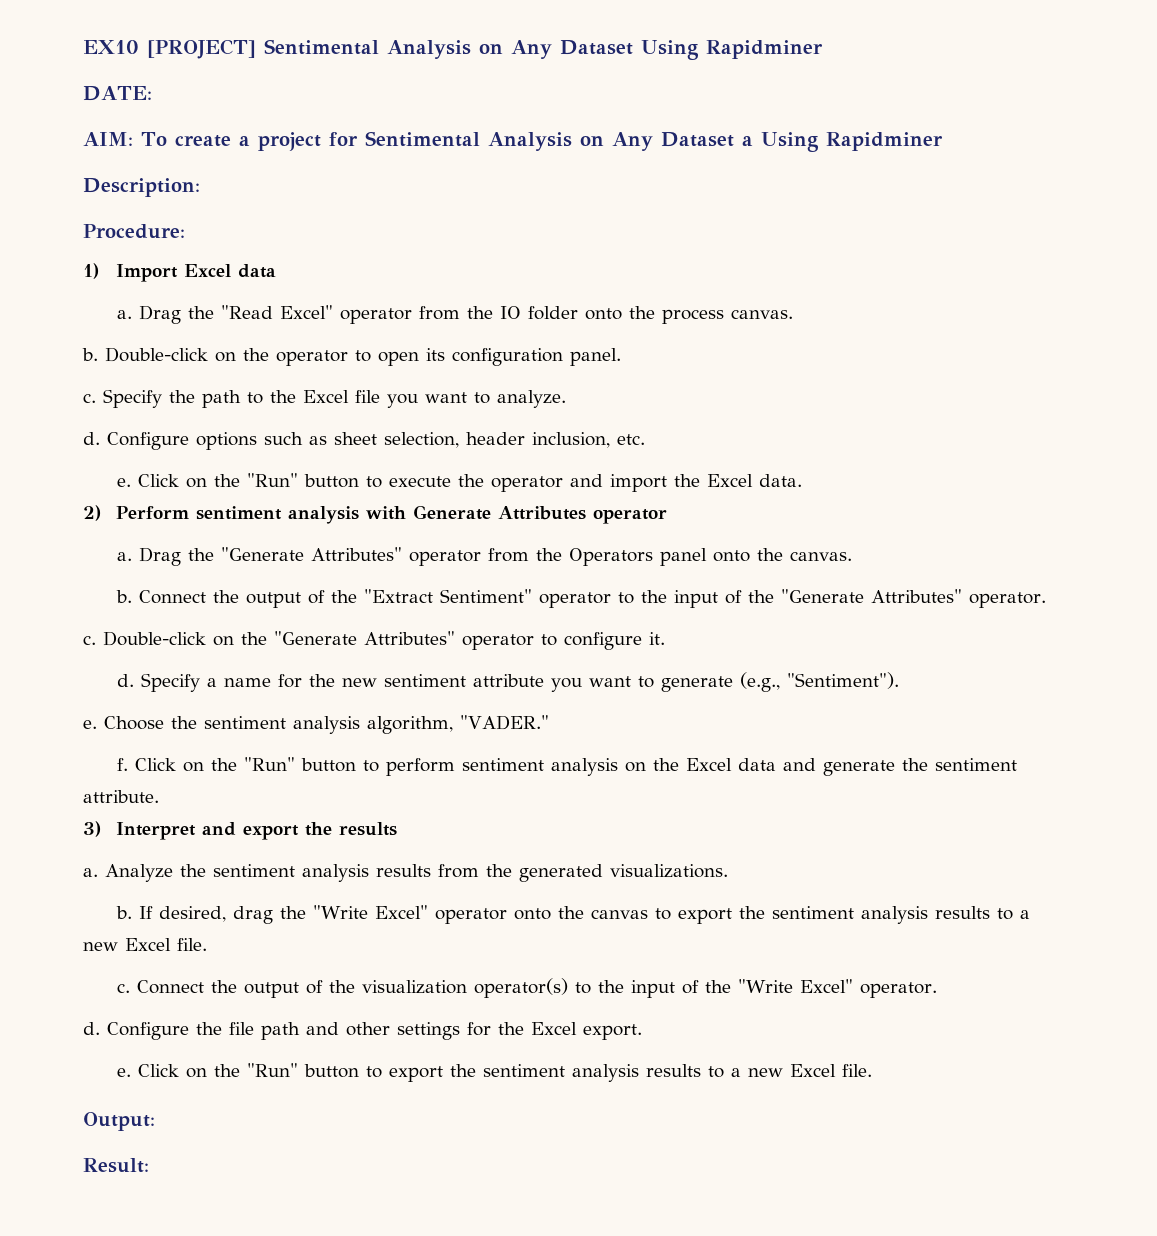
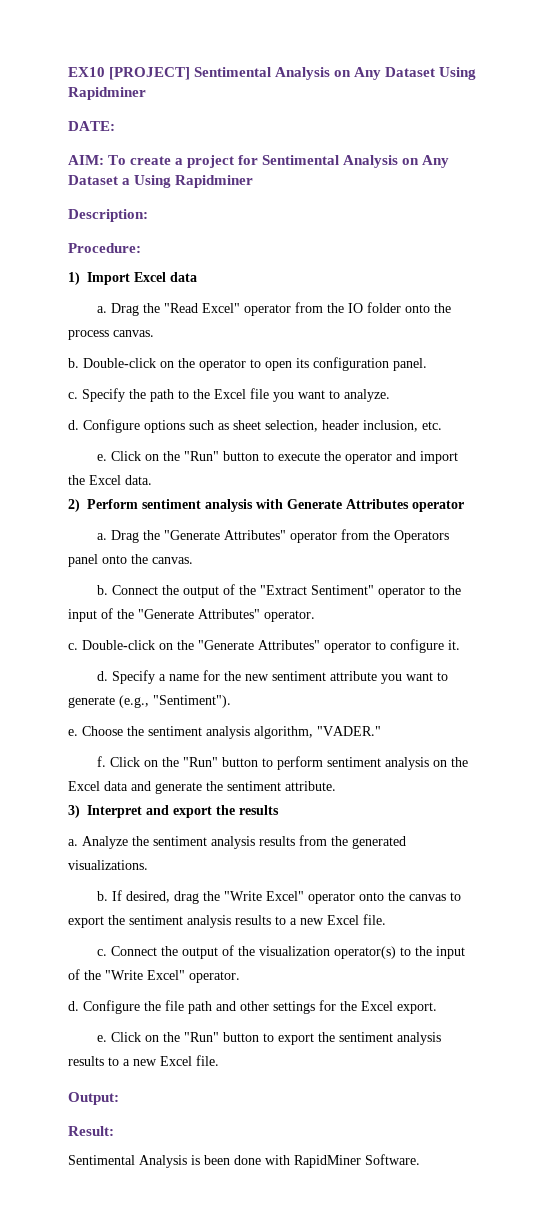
(149, 1165) none -> [68,1154,420,1168] // Sentimental Analysis is been done with RapidMiner Software.

